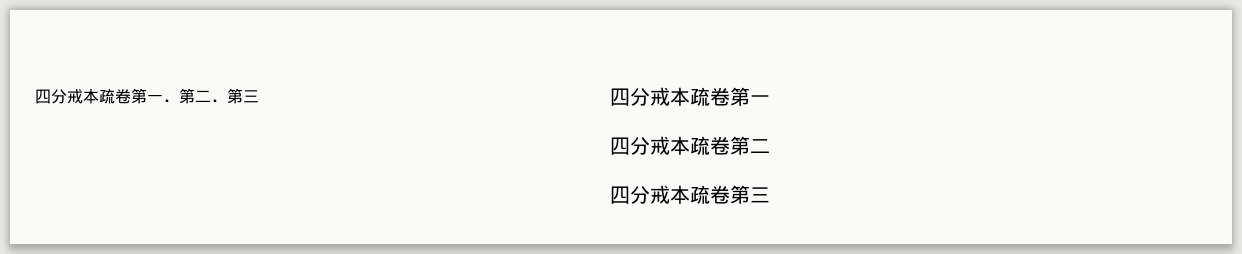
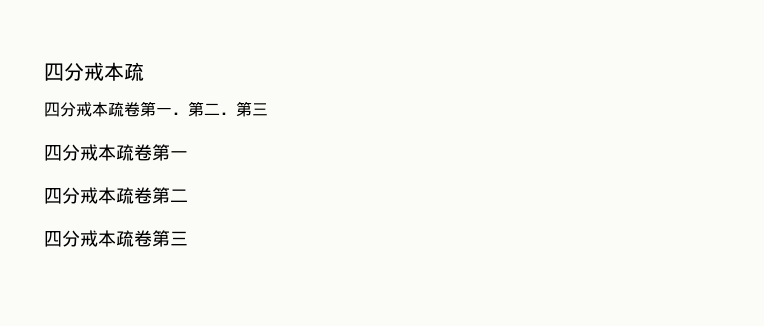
[35,89,115,104] 四分戒本疏 -> [44,62,144,81] [44,102,124,117] 四分戒本疏 // 四分戒本疏

